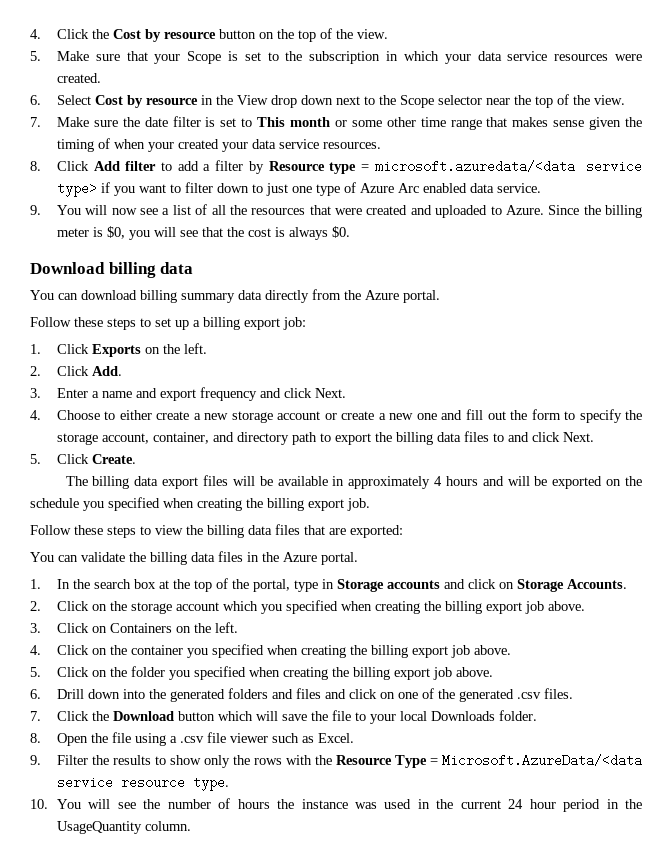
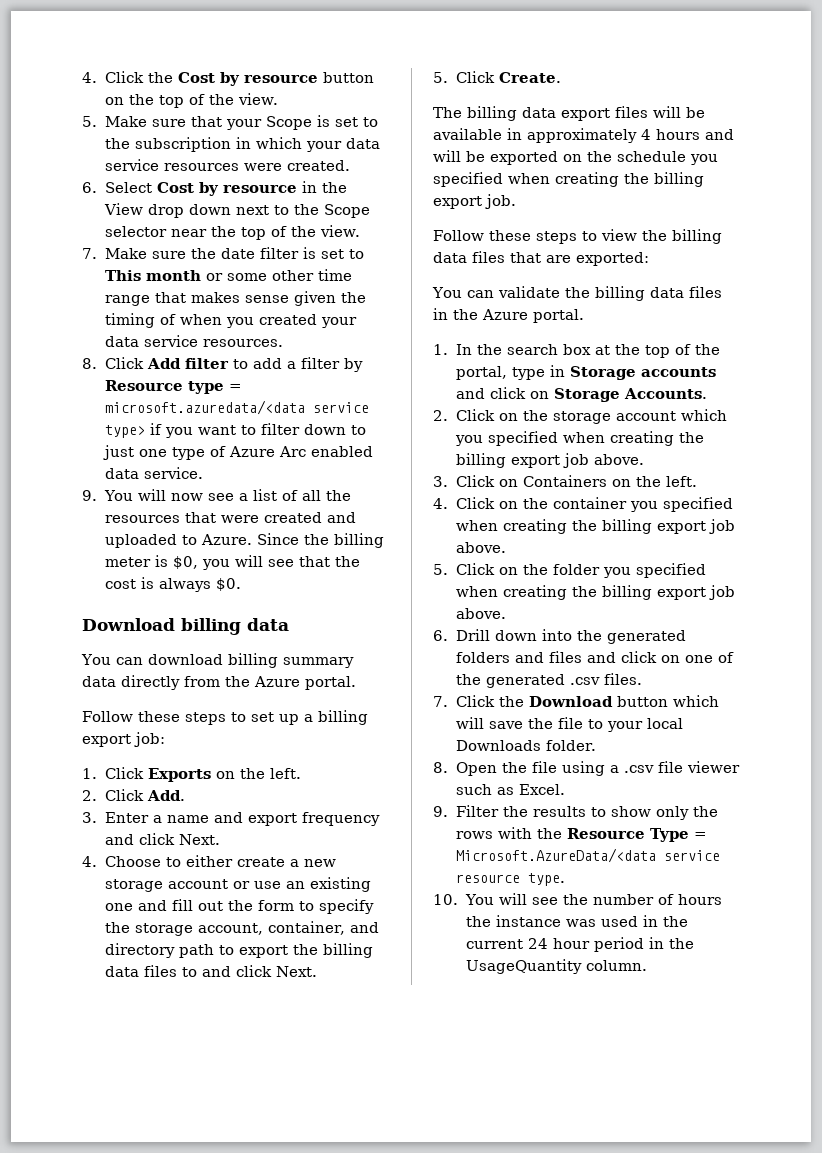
[147,142,174,152] your -> [225,317,254,328] you
[341,411,414,420] create a new -> [253,877,371,892] use an existing

